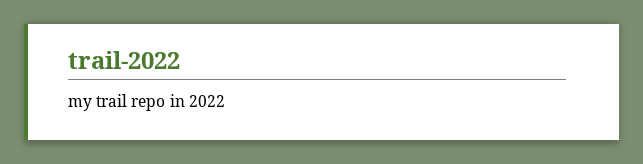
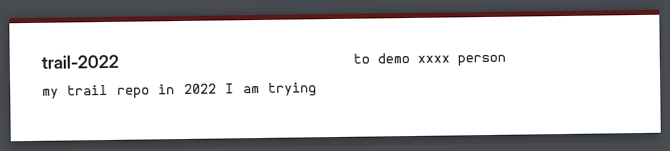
(225, 101) none -> [225,82,317,97] [353,53,506,67] I am trying to demo xxxx person

